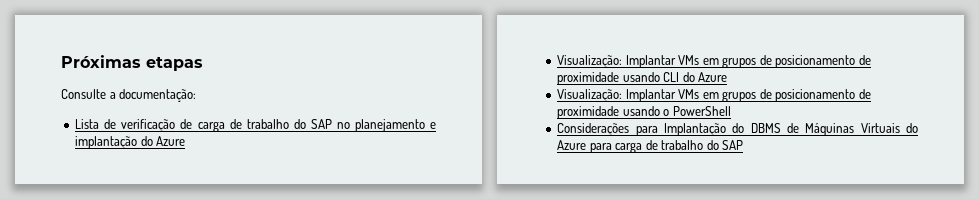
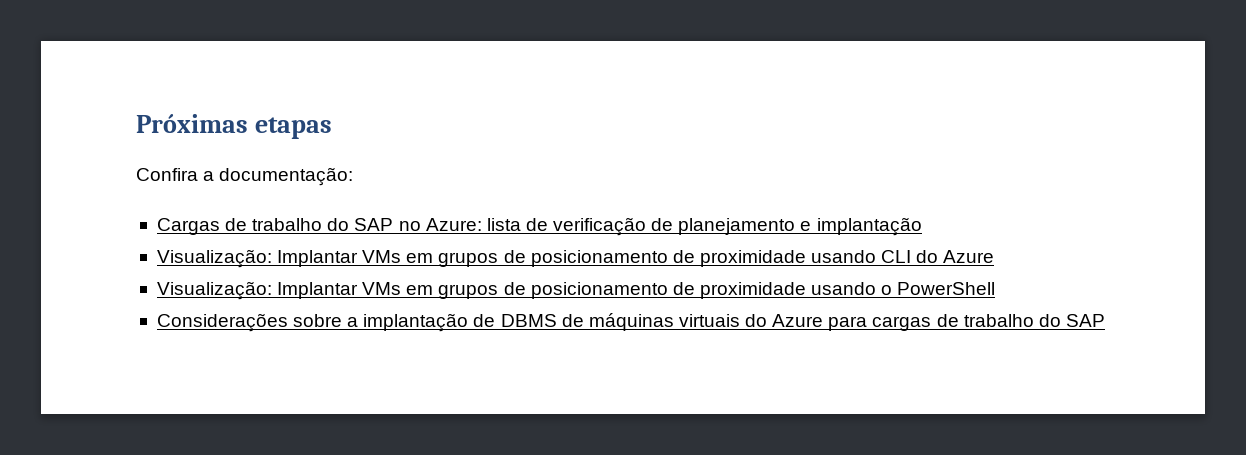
[61,89,106,99] Consulte -> [136,168,198,181] Confira
[75,119,225,132] Lista de verificação de carga -> [156,218,220,235] Cargas
(350, 125) none -> [425,217,674,236] Azure: lista de verificação de
[140,136,186,146] do Azure -> (922, 226) none
[635,123,900,136] para Implantação do DBMS de Máquinas Virtuais -> [293,313,740,332] sobre a implantação de DBMS de máquinas virtuais
[615,142,643,153] carga -> [872,316,932,331] cargas

